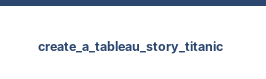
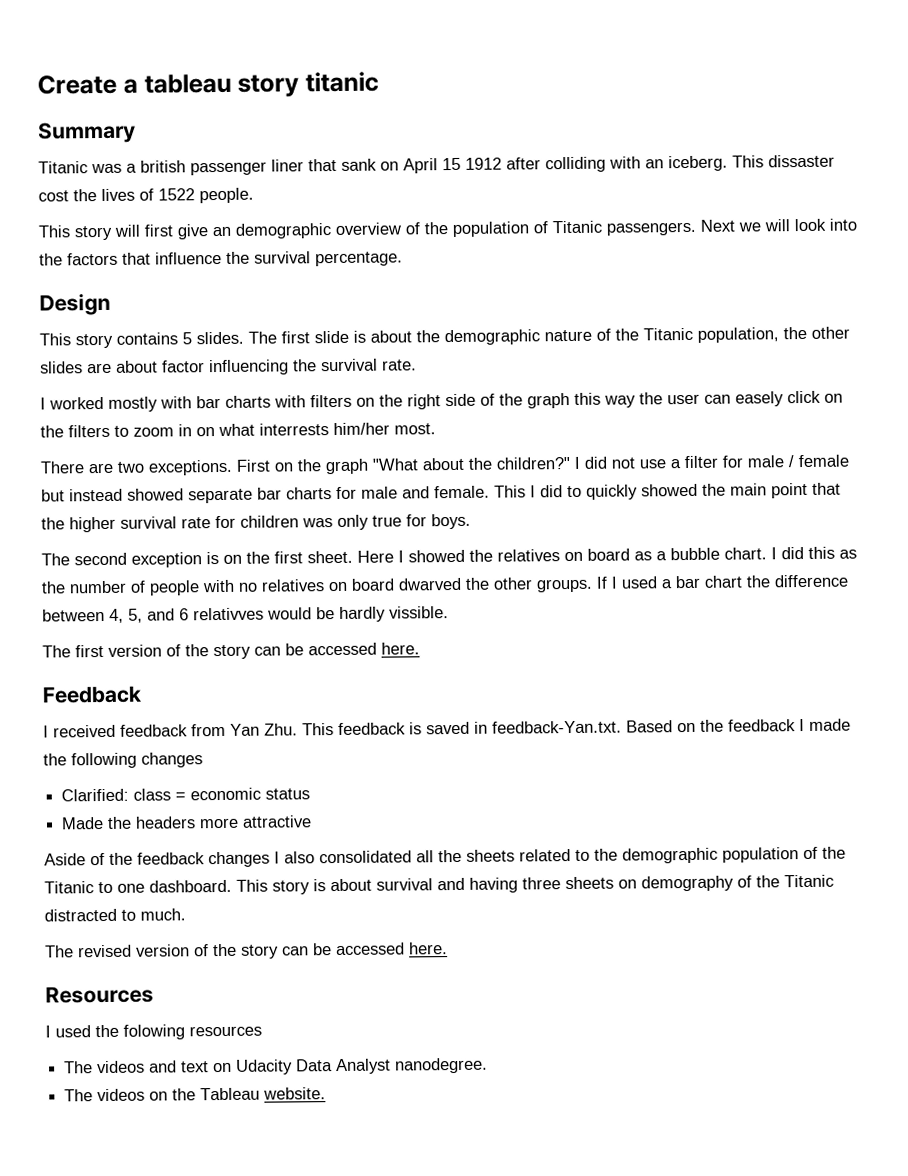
[38,41,223,54] create_a_tableau_story_titanic -> [37,71,379,97] [38,121,136,144] [38,154,835,176] [38,187,254,204] [38,218,857,241] [39,251,403,267] [39,292,111,316] [39,326,850,349] [40,358,417,376] [40,390,843,412] [40,422,436,438] [40,454,849,476] [41,482,841,504] [41,513,471,533] [41,546,857,568] [41,574,849,596] [42,606,449,623] [42,642,420,660] [42,685,141,704] [43,718,851,738] [43,752,203,769] [61,787,311,802] [61,815,313,830] [44,846,846,868] [44,874,834,895] [44,908,186,922] [45,942,448,959] [45,985,154,1004] [45,1024,262,1040] [64,1057,489,1075] [64,1087,327,1102] Create a tableau story titanic // Summary // Titanic was a british passenger liner that sank on April 15 1912 after colliding with an iceberg. This dissaster cost the lives of 1522 people. // This story will first give an demographic overview of the population of Titanic passengers. Next we will look into the factors that influence the survival percentage. // Design // This story contains 5 slides. The first slide is about the demographic nature of the Titanic population, the other slides are about factor influencing the survival rate. // I worked mostly with bar charts with filters on the right side of the graph this way the user can easely click on the filters to zoom in on what interrests him/her most. // There are two exceptions. First on the graph "What about the children?" I did not use a filter for male / female but instead showed separate bar charts for male and female. This I did to quickly showed the main point that the higher survival rate for children was only true for boys. // The second exception is on the first sheet. Here I showed the relatives on board as a bubble chart. I did this as the number of people with no relatives on board dwarved the other groups. If I used a bar chart the difference between 4, 5, and 6 relativves would be hardly vissible. // The first version of the story can be accessed here. // Feedback // I received feedback from Yan Zhu. This feedback is saved in feedback-Yan.txt. Based on the feedback I made the following changes // Clarified: class = economic status // Made the headers more attractive // Aside of the feedback changes I also consolidated all the sheets related to the demographic population of the Titanic to one dashboard. This story is about survival and having three sheets on demography of the Titanic distracted to much. // The revised version of the story can be accessed here. // Resources // I used the folowing resources // The videos and text on Udacity Data Analyst nanodegree. // The videos on the Tableau website.

